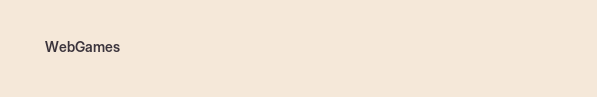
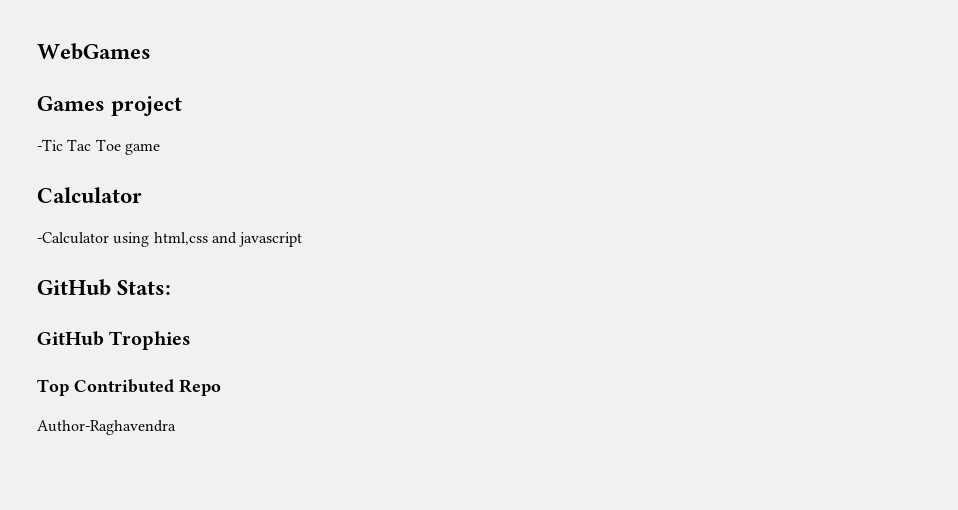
(120, 46) none -> [37,96,183,116] [37,139,160,155] [37,187,142,203] [37,232,303,247] [37,279,172,296] [37,331,192,350] [37,379,221,396] [37,420,176,435] // Games project // -Tic Tac Toe game // Calculator // -Calculator using html,css and javascript // GitHub Stats: // GitHub Trophies // Top Contributed Repo // Author-Raghavendra

